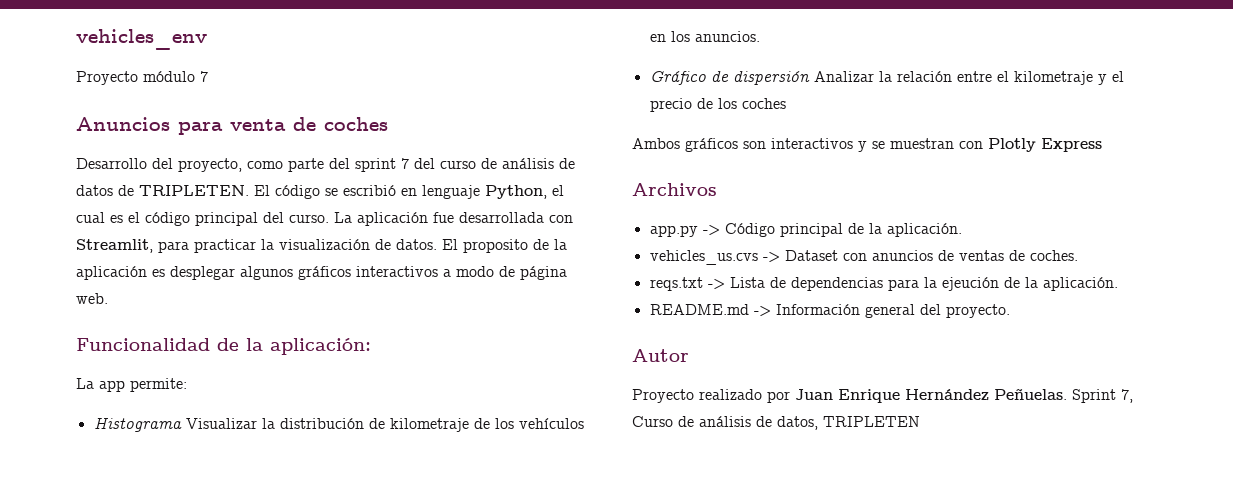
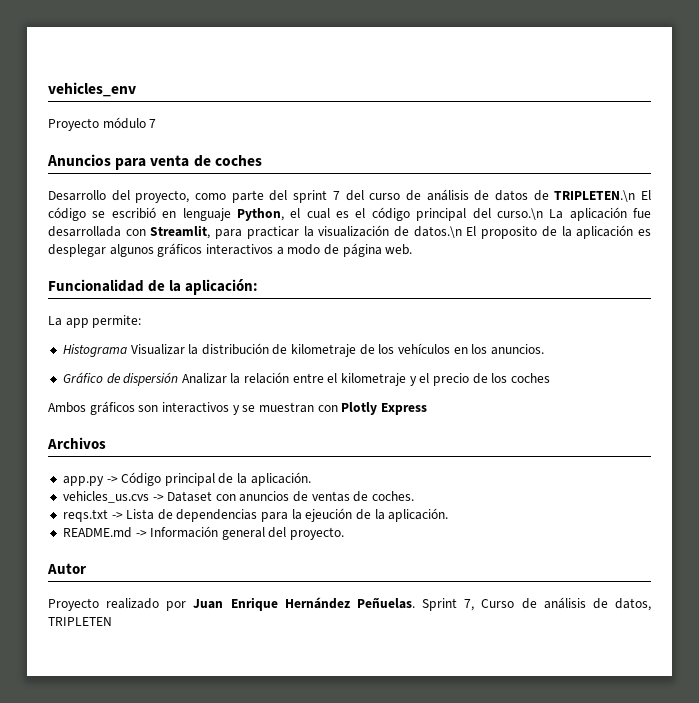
[139,185,249,196] TRIPLETEN. -> [554,190,636,202] TRIPLETEN.\n
[289,214,329,223] curso. -> [496,208,543,220] curso.\n
[396,239,437,250] datos. -> [413,226,462,238] datos.\n

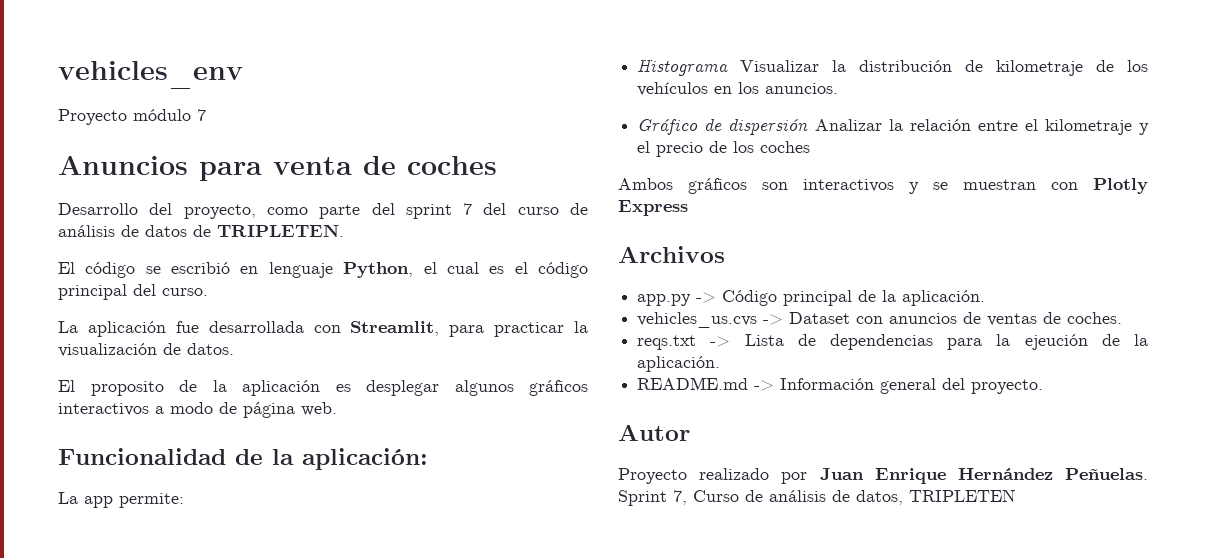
[554,190,636,202] TRIPLETEN.\n -> [217,224,344,237] TRIPLETEN. //
[496,208,543,220] curso.\n -> [162,288,208,296] curso. //
[413,226,462,238] datos.\n -> [187,343,234,355] datos. //

